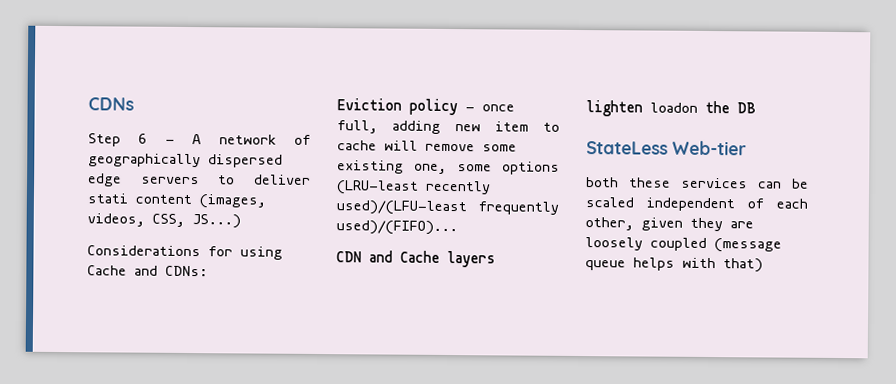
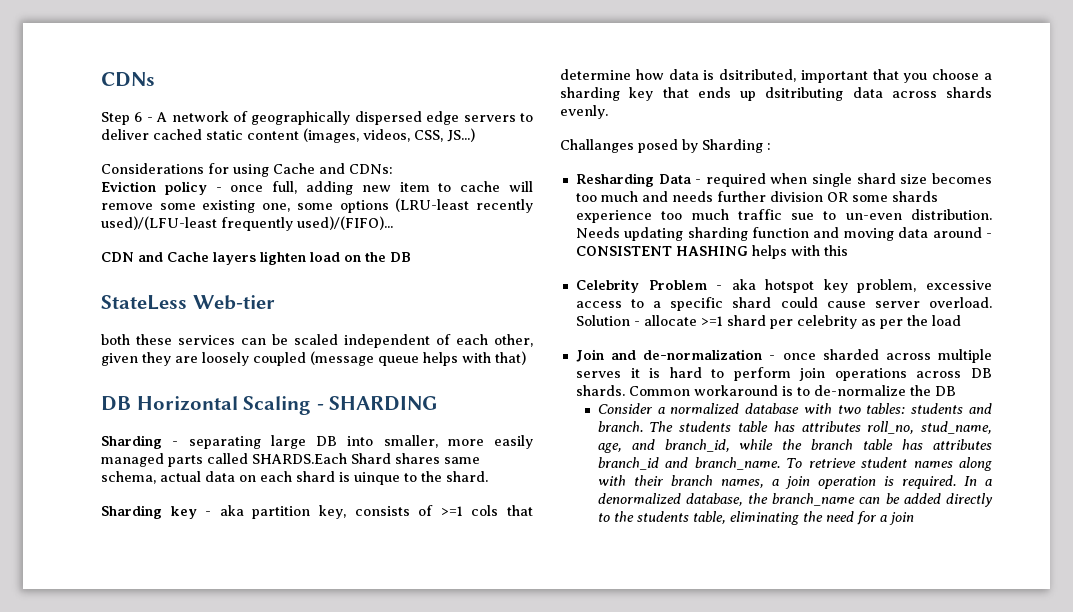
[87,193,128,204] stati -> [153,129,243,140] cached static
[650,102,698,113] loadon -> [310,252,361,262] load on
(763, 265) none -> [101,396,438,415] [101,435,533,449] [101,453,480,467] [101,471,488,485] [101,505,533,519] [560,69,992,83] [560,87,992,101] [560,105,608,119] [560,139,771,153] [575,173,992,187] [575,191,938,202] [575,209,992,223] [575,227,993,241] [575,245,848,259] [575,279,992,293] [575,297,992,311] [575,315,961,329] [575,349,992,363] [575,367,992,381] [575,385,956,396] [597,403,992,414] [597,421,992,434] [597,439,993,453] [597,457,992,471] [597,475,992,489] [597,493,993,507] [597,511,914,525] // DB Horizontal Scaling - SHARDING // Sharding - separating large DB into smaller, more easily managed parts called SHARDS.Each Shard shares same schema, actual data on each shard is uinque to the shard. // Sharding key - aka partition key, consists of >=1 cols that determine how data is dsitributed, important that you choose a sharding key that ends up dsitributing data across shards evenly. // Challanges posed by Sharding : // Resharding Data - required when single shard size becomes too much and needs further division OR some shards experience too much traffic sue to un-even distribution. Needs updating sharding function and moving data around - CONSISTENT HASHING helps with this // Celebrity Problem - aka hotspot key problem, excessive access to a specific shard could cause server overload. Solution - allocate >=1 shard per celebrity as per the load // Join and de-normalization - once sharded across multiple serves it is hard to perform join operations across DB shards. Common workaround is to de-normalize the DB // Consider a normalized database with two tables: students and branch. The students table has attributes roll_no, stud_name, age, and branch_id, while the branch table has attributes branch_id and branch_name. To retrieve student names along with their branch names, a join operation is required. In a denormalized database, the branch_name can be added directly to the students table, eliminating the need for a join

